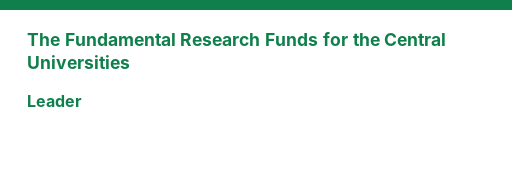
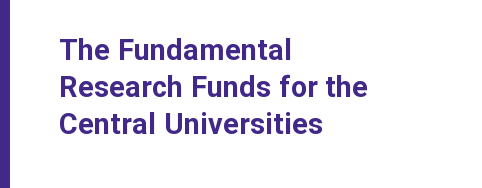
[27,95,82,107] // Leader -> (323, 123) none

